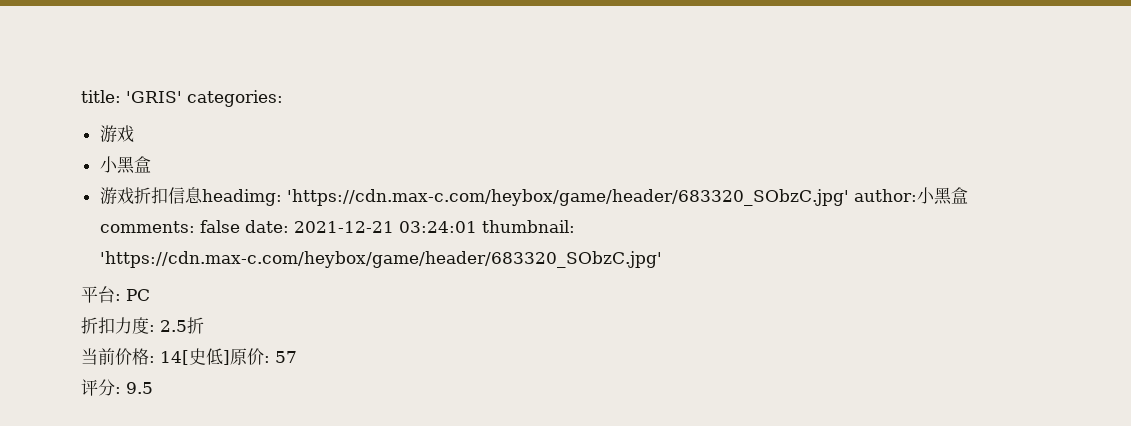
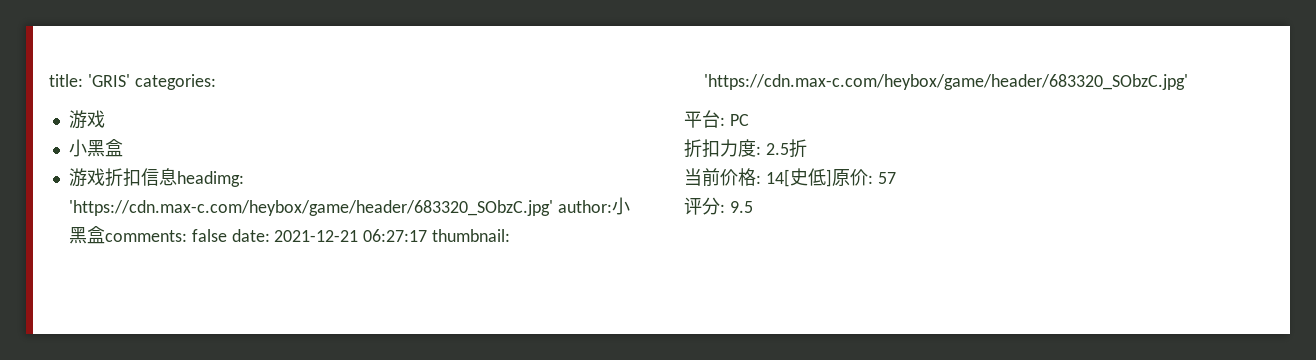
[398,221,477,233] 03:24:01 -> [363,229,428,242] 06:27:17

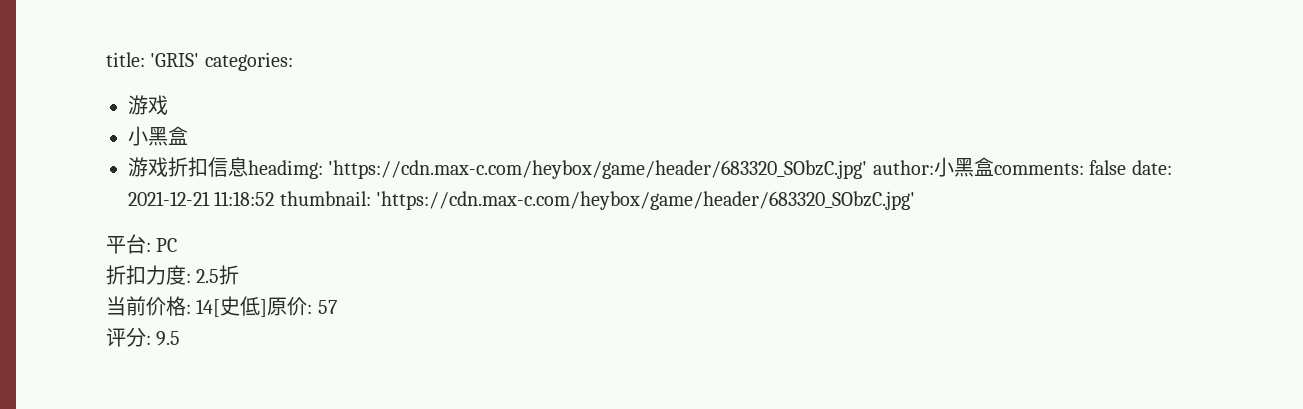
[363,229,428,242] 06:27:17 -> [214,191,275,206] 11:18:52

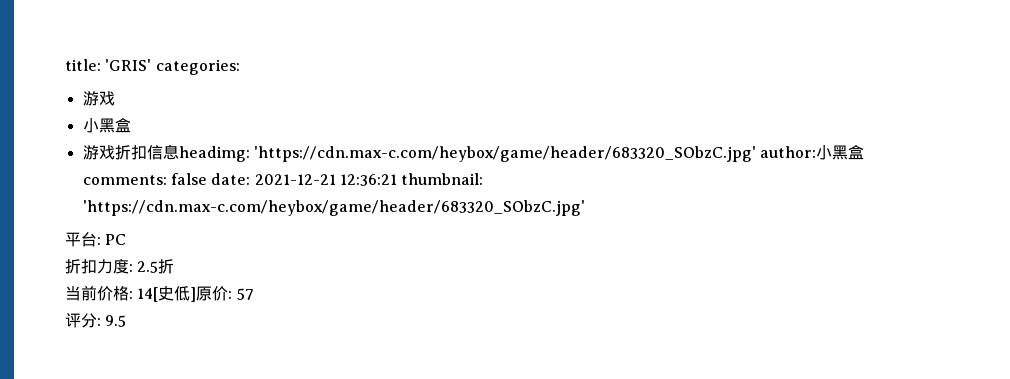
[214,191,275,206] 11:18:52 -> [339,174,397,186] 12:36:21

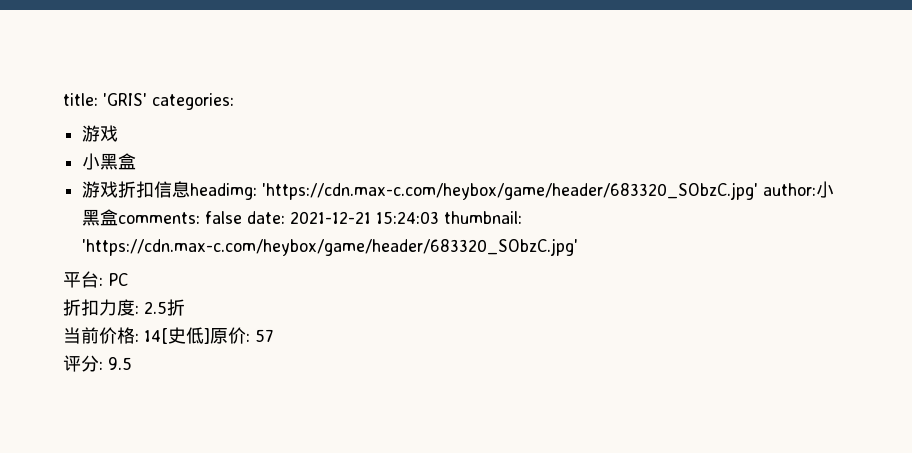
[339,174,397,186] 12:36:21 -> [376,211,440,224] 15:24:03

